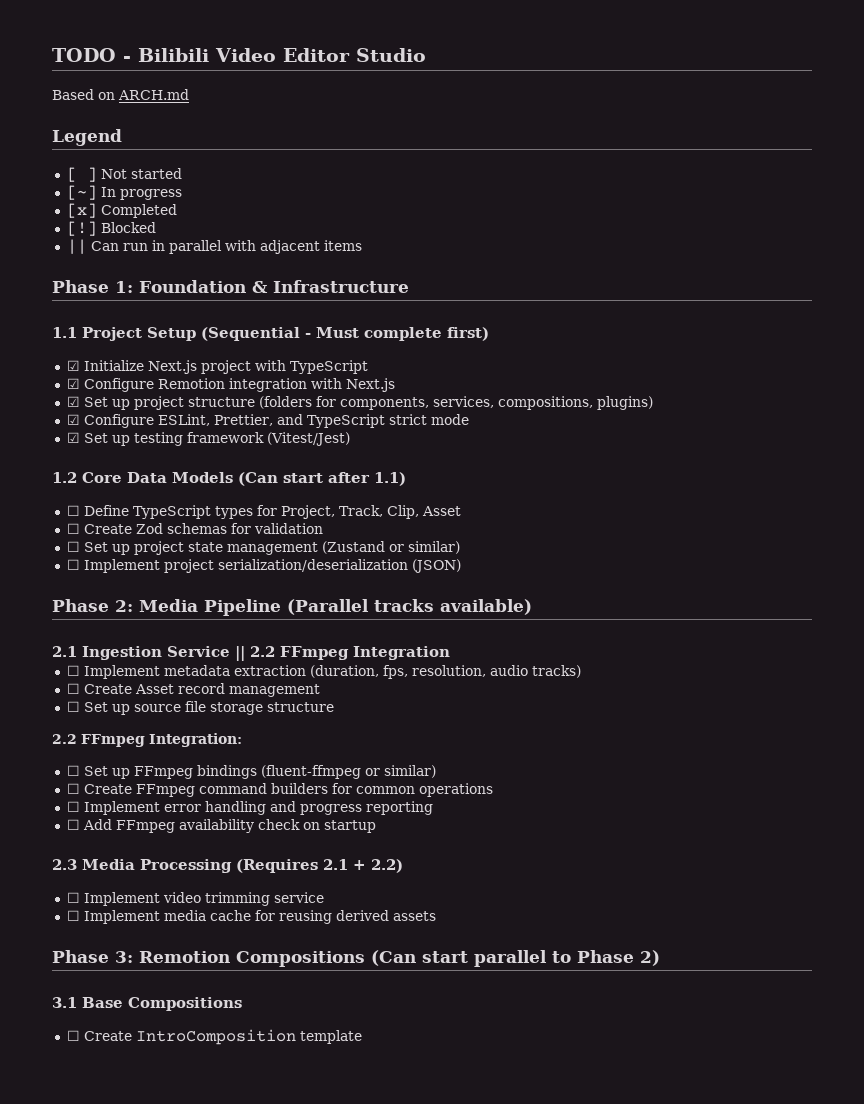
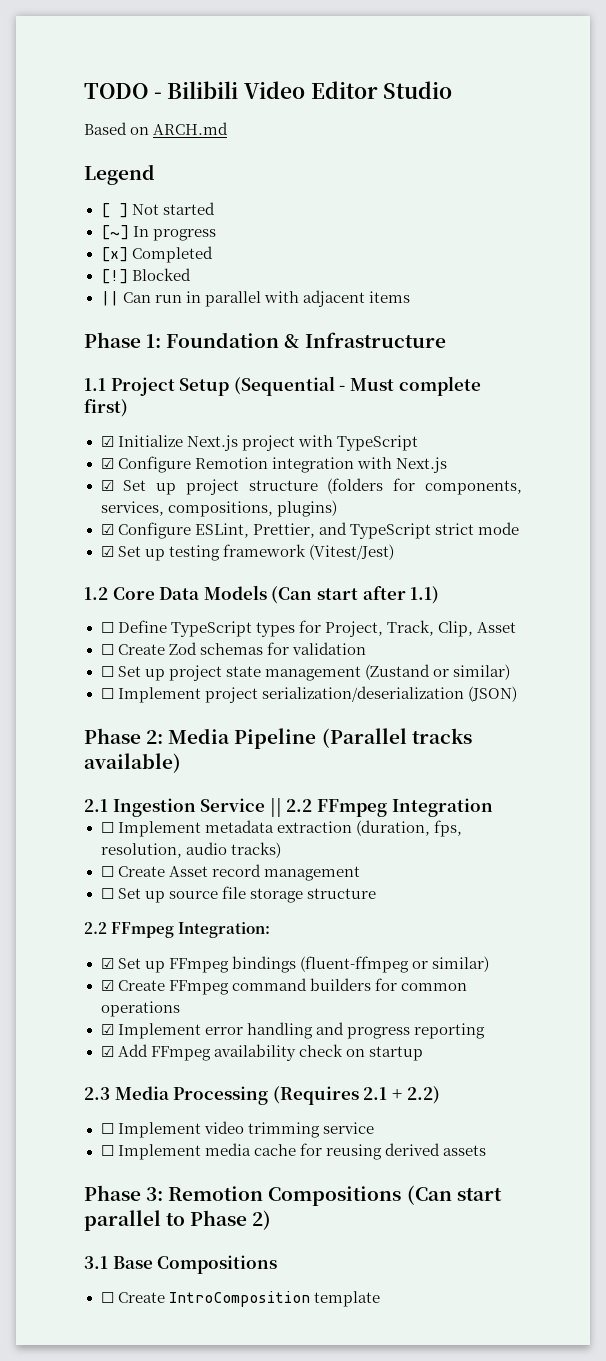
[66,765,80,776] ☐ -> [100,958,114,969] ☑
[66,783,80,794] ☐ -> [100,980,114,991] ☑
[66,801,80,812] ☐ -> [100,1024,114,1035] ☑
[66,819,80,830] ☐ -> [100,1046,114,1057] ☑

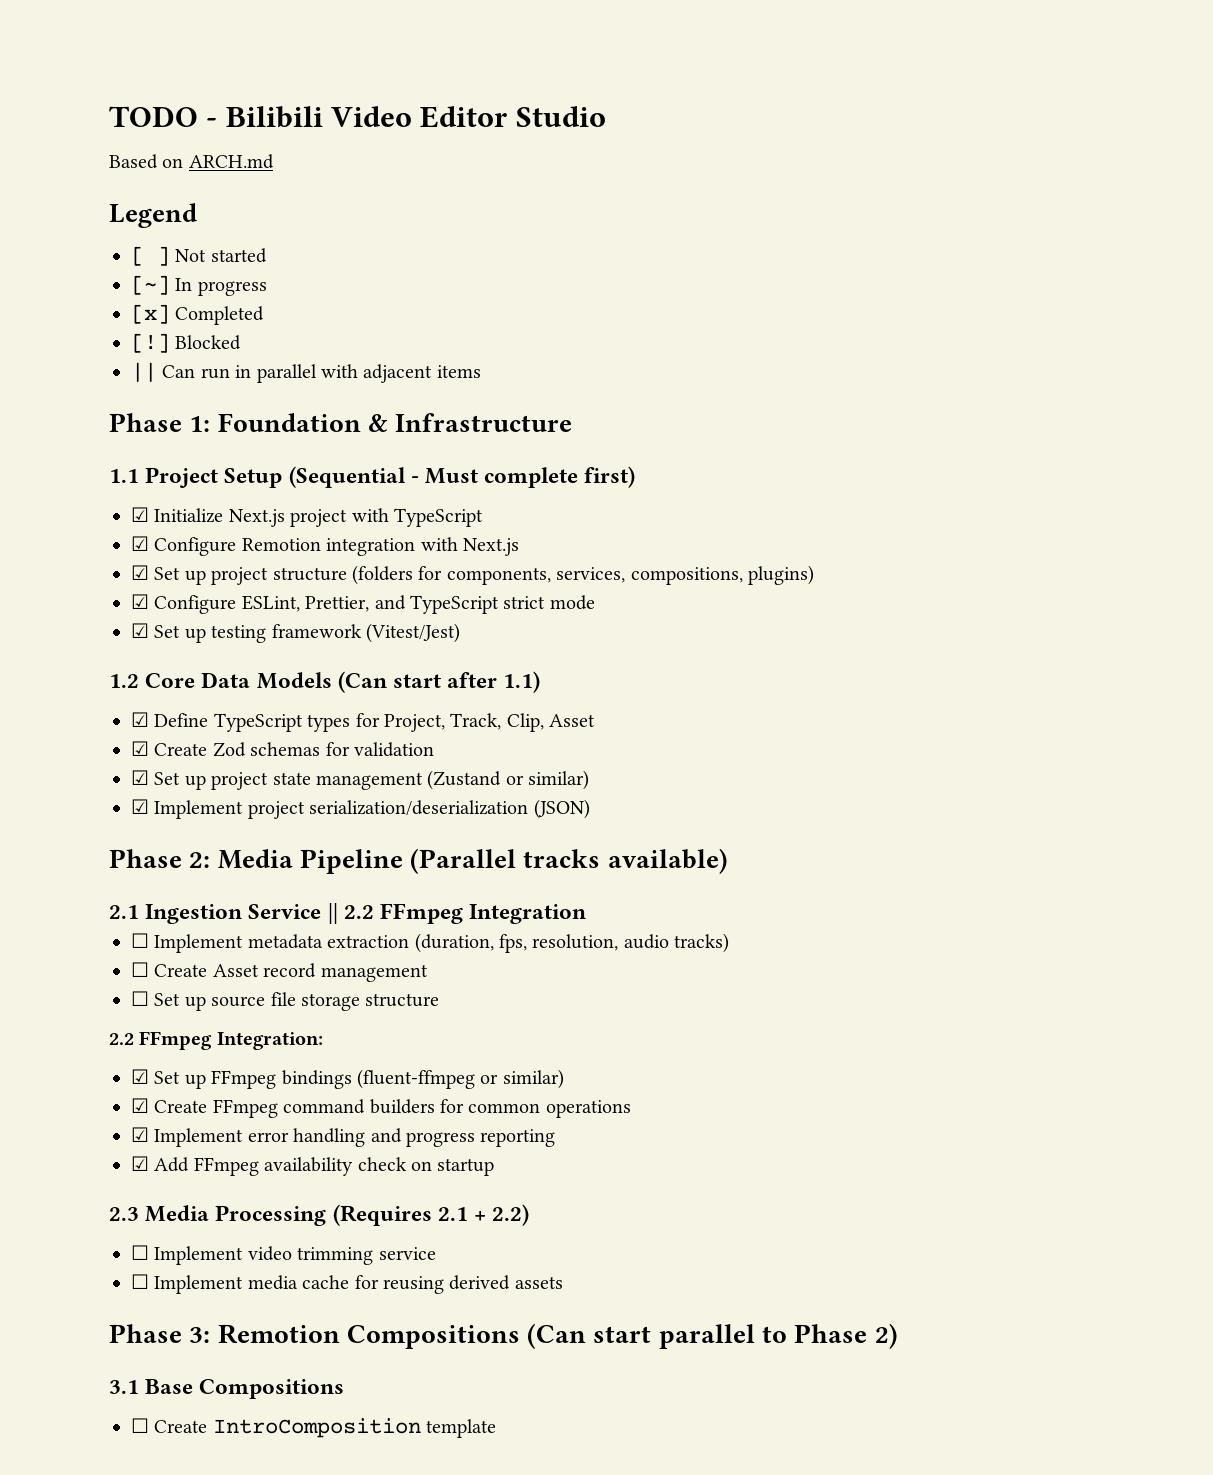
[100,622,114,633] ☐ -> [131,712,149,727] ☑
[100,644,114,655] ☐ -> [131,741,149,756] ☑
[100,666,114,677] ☐ -> [131,770,149,785] ☑
[100,688,114,699] ☐ -> [131,799,149,814] ☑

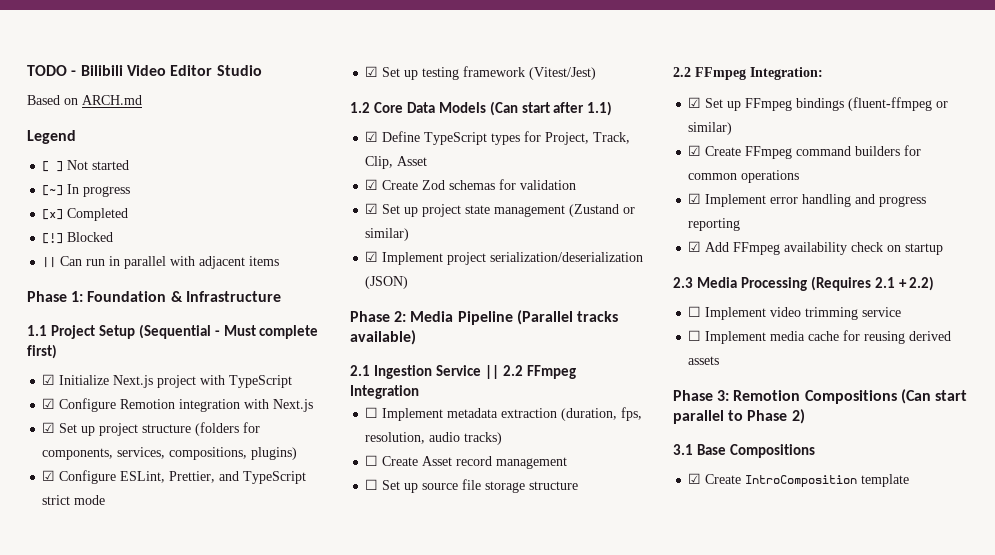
[131,1418,149,1433] ☐ -> [688,473,702,484] ☑

